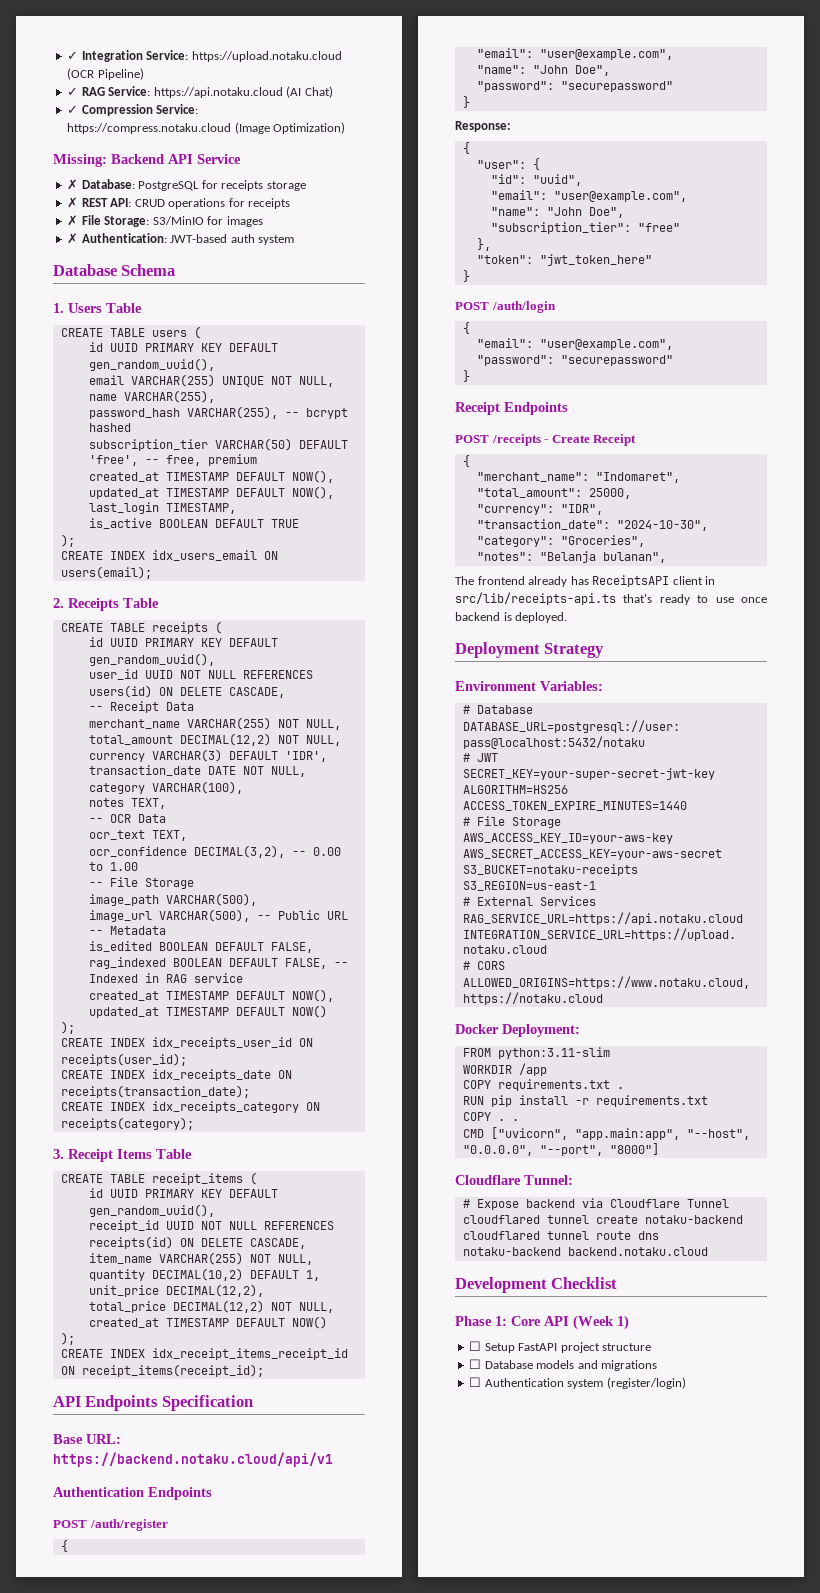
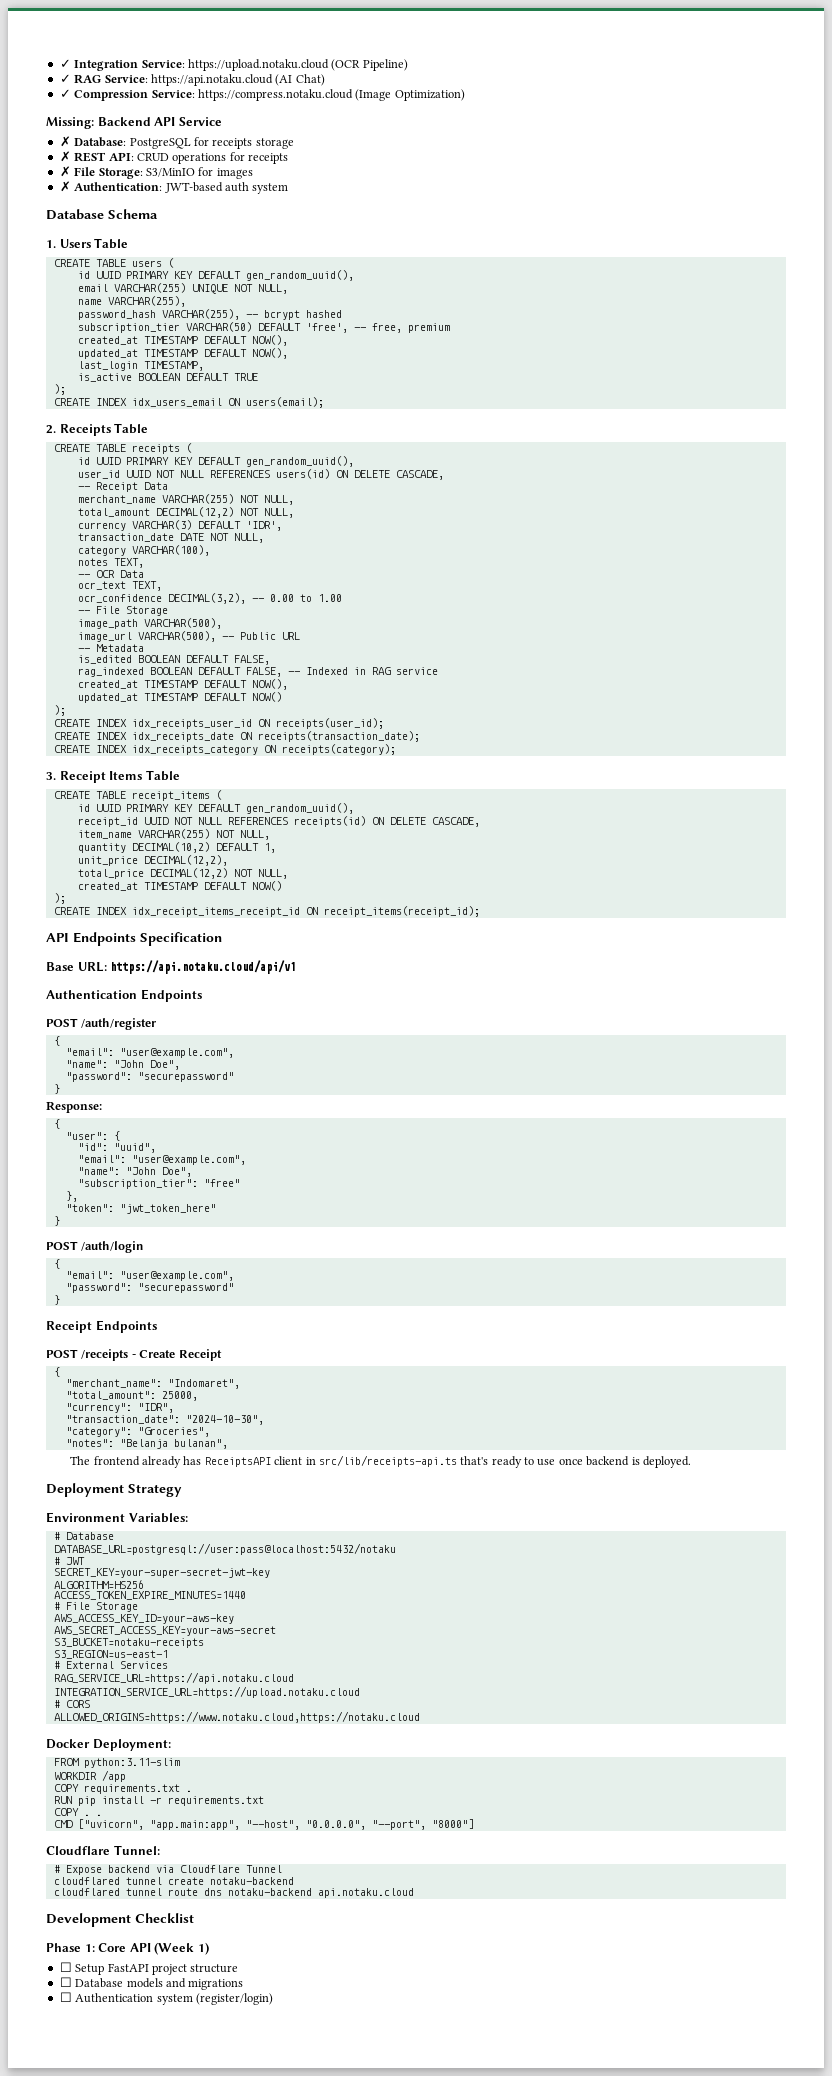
[53,1452,333,1467] https://backend.notaku.cloud/api/v1 -> [110,960,297,974] https://api.notaku.cloud/api/v1
[567,1247,708,1256] backend.notaku.cloud -> [317,1888,414,1898] api.notaku.cloud

